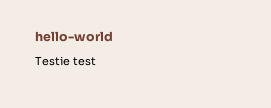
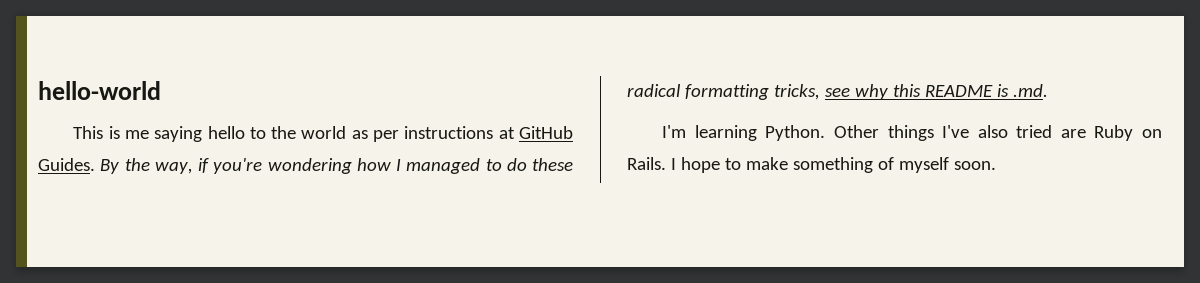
[35,56,96,66] Testie test -> [73,126,574,142] [38,158,573,174] [627,84,1048,100] [662,125,1163,141] [627,157,996,173] This is me saying hello to the world as per instructions at GitHub Guides. By the way, if you're wondering how I managed to do these radical formatting tricks, see why this README is .md. // I'm learning Python. Other things I've also tried are Ruby on Rails. I hope to make something of myself soon.

